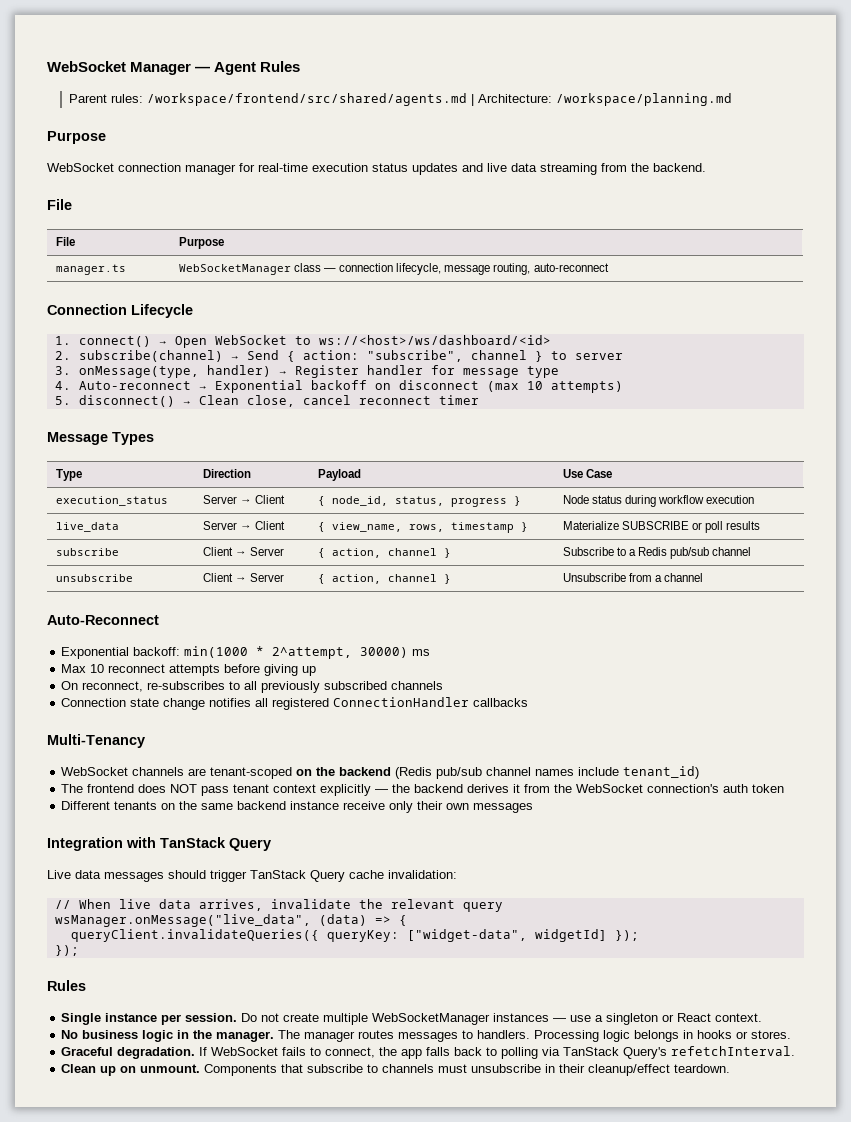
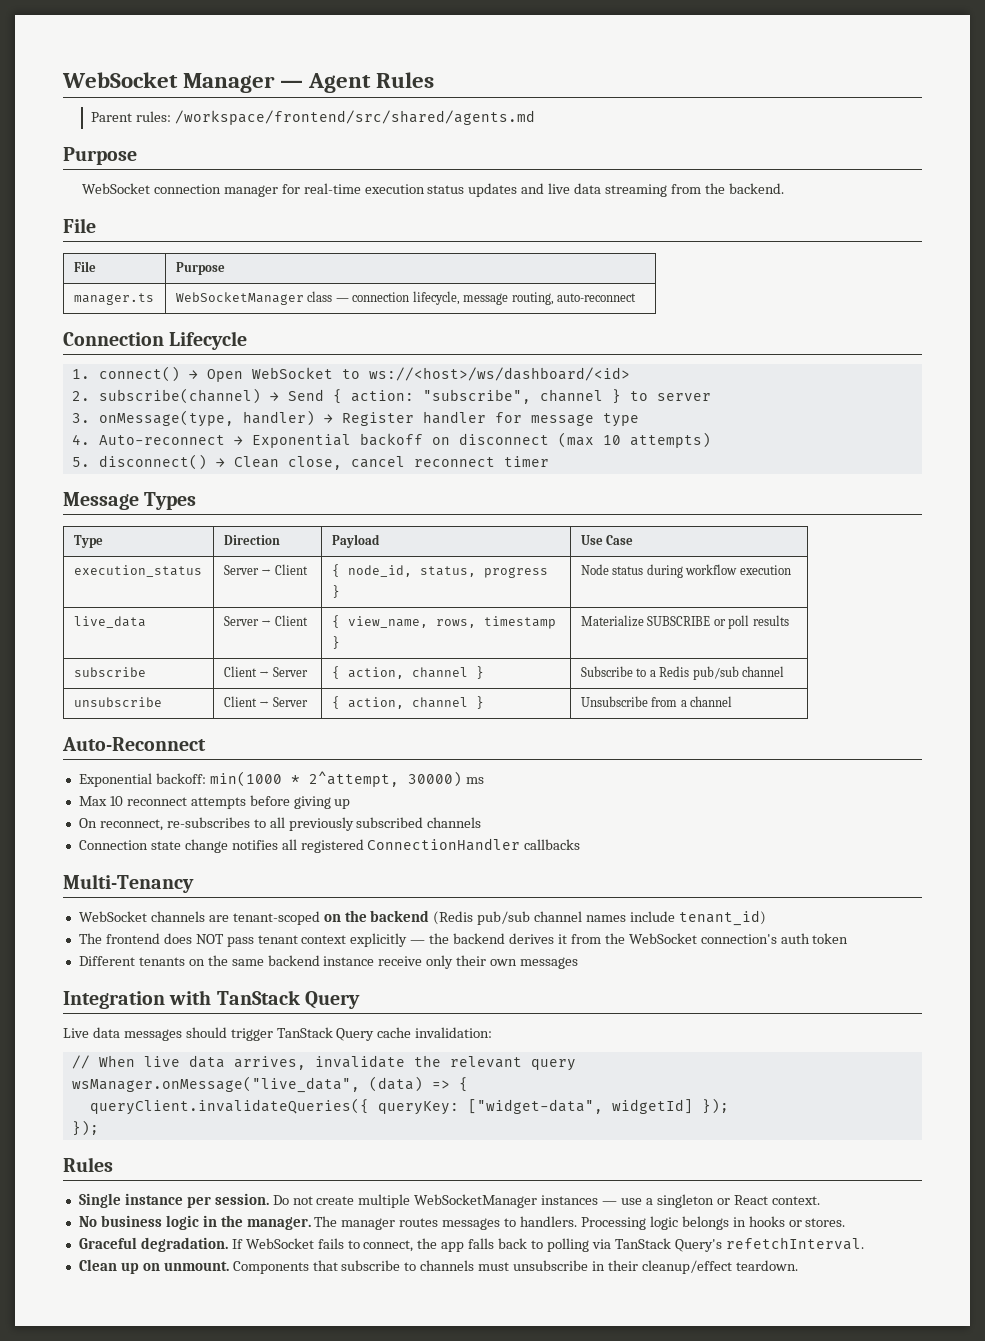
[471,93,733,106] | Architecture: /workspace/planning.md -> (535, 117) none

